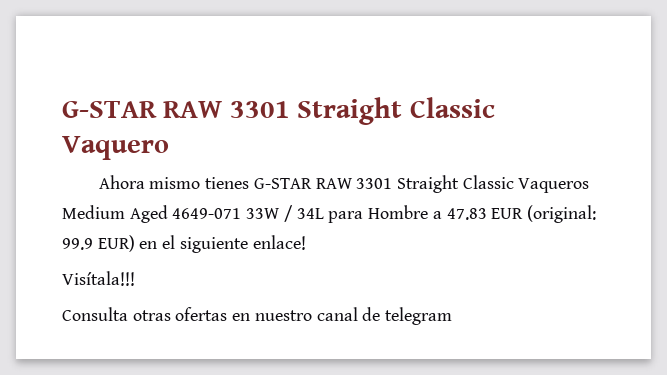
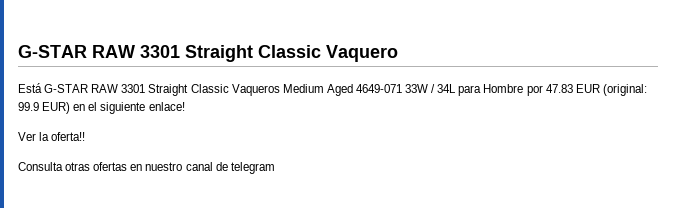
[98,175,250,189] Ahora mismo tienes -> [18,83,42,93] Está
[432,211,442,219] a -> [526,85,543,96] por
[62,271,135,286] Visítala!!! -> [18,132,86,141] Ver la oferta!!

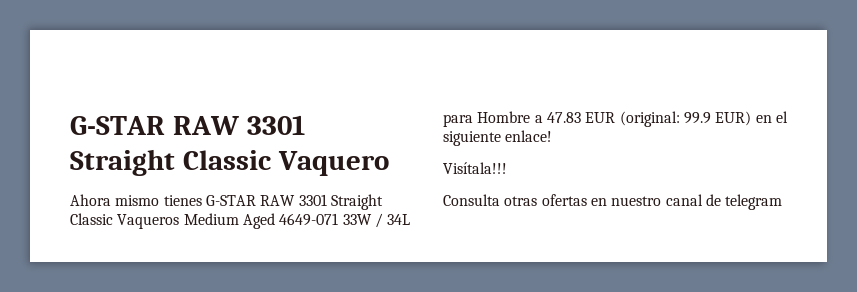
[18,83,42,93] Está -> [70,194,202,206] Ahora mismo tienes
[526,85,543,96] por -> [534,115,543,123] a
[18,132,86,141] Ver la oferta!! -> [443,162,507,174] Visítala!!!

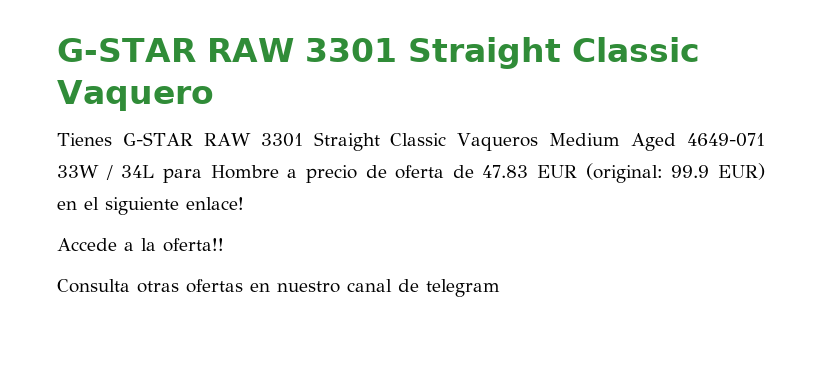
[70,194,202,206] Ahora mismo tienes -> [57,133,112,146] Tienes
(543, 119) none -> [305,165,474,183] precio de oferta de
[443,162,507,174] Visítala!!! -> [57,238,224,252] Accede a la oferta!!

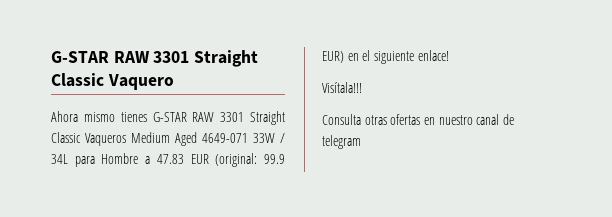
[57,133,112,146] Tienes -> [51,111,147,122] Ahora mismo tienes
[305,165,474,183] precio de oferta de -> (151, 160) none
[57,238,224,252] Accede a la oferta!! -> [322,82,362,93] Visítala!!!

